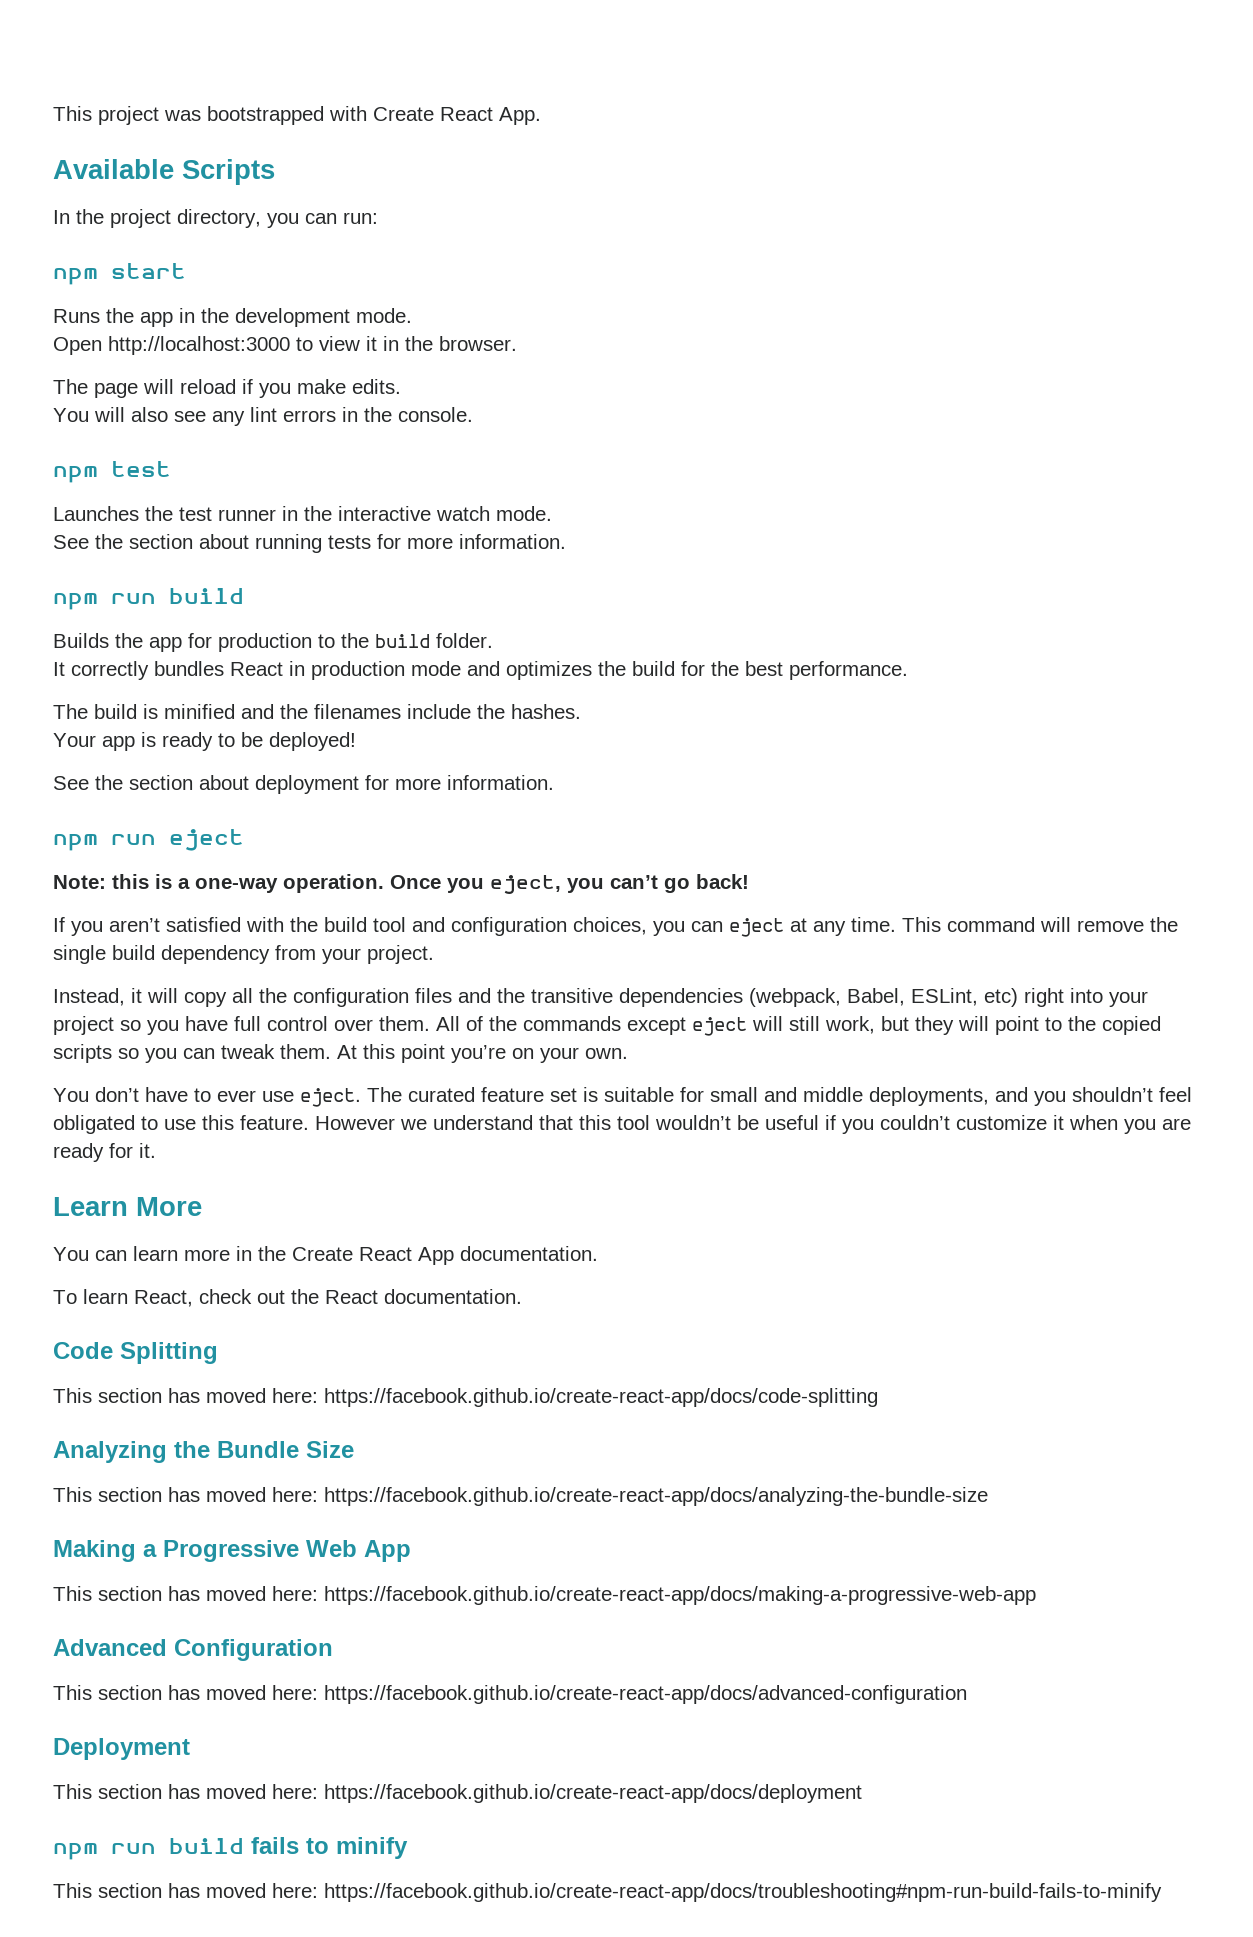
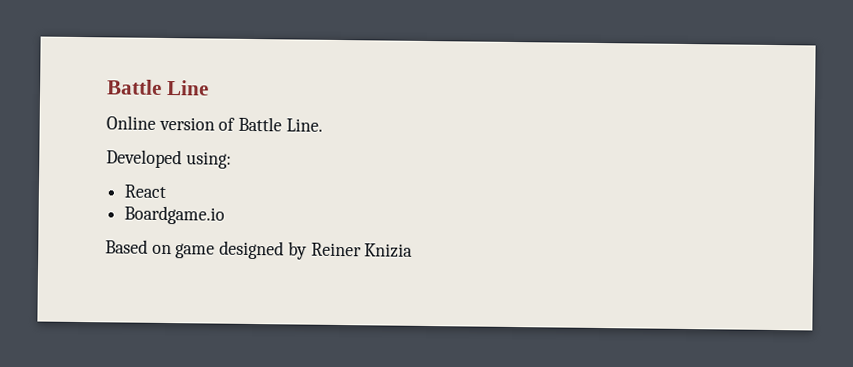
[53,106,541,125] [53,159,275,185] [53,209,378,228] [53,263,186,285] [53,308,412,327] [53,336,517,355] [53,379,401,398] [53,407,473,426] [53,461,171,483] [53,506,552,521] [53,534,566,553] [53,588,244,610] [53,633,493,652] [53,661,908,680] [53,704,581,719] [53,732,356,751] [53,775,554,794] [53,829,244,851] [53,874,749,894] [53,917,1178,937] [53,945,434,964] [53,988,1148,1007] [53,1016,1161,1036] [53,1044,628,1063] [53,1087,1192,1107] [53,1115,1191,1134] [53,1143,156,1162] [53,1197,202,1216] [53,1246,598,1265] [53,1289,522,1307] [53,1342,218,1364] [53,1388,878,1407] [53,1441,354,1463] [53,1487,988,1506] [53,1540,411,1562] [53,1586,1036,1605] [53,1639,333,1661] [53,1685,967,1704] [53,1738,190,1760] [53,1784,862,1803] [53,1837,408,1860] [53,1883,1162,1902] This project was bootstrapped with Create React App. // Available Scripts // In the project directory, you can run: // npm start // Runs the app in the development mode. // Open http://localhost:3000 to view it in the browser. // The page will reload if you make edits. // You will also see any lint errors in the console. // npm test // Launches the test runner in the interactive watch mode. // See the section about running tests for more information. // npm run build // Builds the app for production to the build folder. // It correctly bundles React in production mode and optimizes the build for the best performance. // The build is minified and the filenames include the hashes. // Your app is ready to be deployed! // See the section about deployment for more information. // npm run eject // Note: this is a one-way operation. Once you eject, you can’t go back! // If you aren’t satisfied with the build tool and configuration choices, you can eject at any time. This command will remove the single build dependency from your project. // Instead, it will copy all the configuration files and the transitive dependencies (webpack, Babel, ESLint, etc) right into your project so you have full control over them. All of the commands except eject will still work, but they will point to the copied scripts so you can tweak them. At this point you’re on your own. // You don’t have to ever use eject. The curated feature set is suitable for small and middle deployments, and you shouldn’t feel obligated to use this feature. However we understand that this tool wouldn’t be useful if you couldn’t customize it when you are ready for it. // Learn More // You can learn more in the Create React App documentation. // To learn React, check out the React documentation. // Code Splitting // This section has moved here: https://facebook.github.io/create-react-app/docs/code-splitting // Analyzing the Bundle Size // This section has moved here: https://facebook.github.io/create-react-app/docs/analyzing-the-bundle-size // Making a Progressive Web App // This section has moved here: https://facebook.github.io/create-react-app/docs/making-a-progressive-web-app // Advanced Configuration // This section has moved here: https://facebook.github.io/create-react-app/docs/advanced-configuration // Deployment // This section has moved here: https://facebook.github.io/create-react-app/docs/deployment // npm run build fails to minify // This section has moved here: https://facebook.github.io/create-react-app/docs/troubleshooting#npm-run-build-fails-to-minify -> [107,79,209,96] [106,115,323,132] [106,149,232,169] [124,184,167,199] [124,205,226,225] [105,239,414,260] Battle Line // Online version of Battle Line. // Developed using: // React // Boardgame.io // Based on game designed by Reiner Knizia

